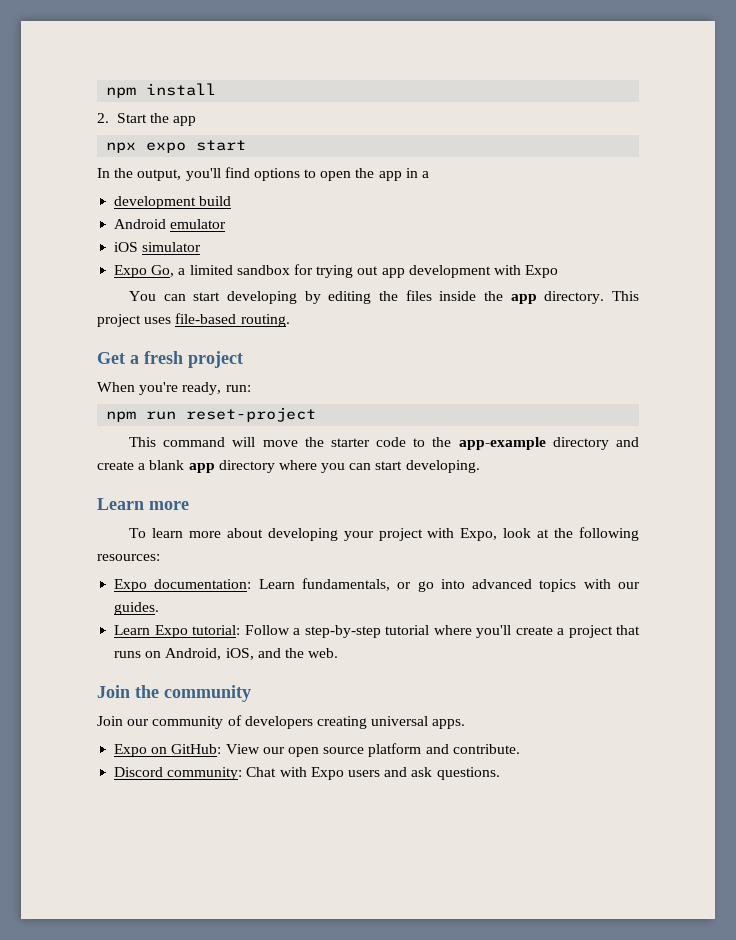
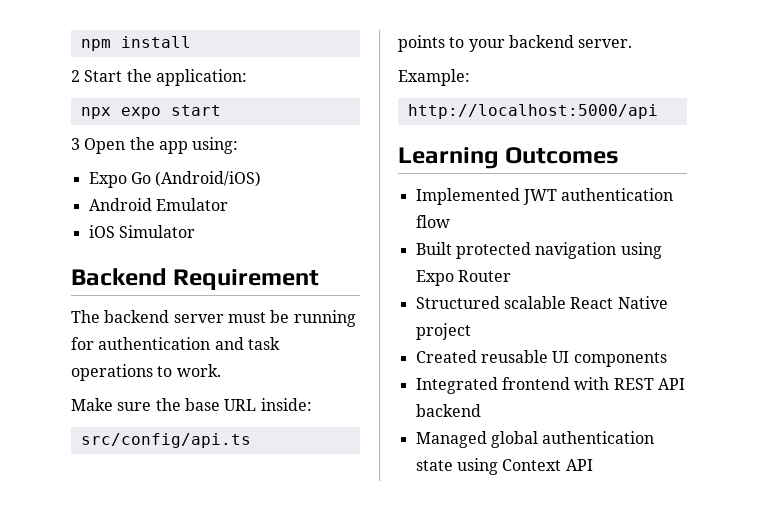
[97,113,109,123] 2. -> [71,70,80,82] 2
[173,116,197,126] app -> [155,69,247,86] application:
[97,167,430,181] [114,196,232,209] In the output, you'll find options to open the app in a // development build -> [71,137,239,154] [88,171,262,188] 3 Open the app using: // Expo Go (Android/iOS)
[170,219,227,229] emulator -> [155,198,228,211] Emulator
[142,242,202,252] [114,264,559,278] [129,290,639,304] [97,313,290,327] [97,351,243,368] [97,382,251,395] [106,407,317,422] [129,437,639,450] [97,460,480,473] [97,498,189,510] [129,527,639,541] [97,554,160,561] [114,578,641,592] [114,602,160,615] [114,625,640,638] [114,648,339,660] [97,685,251,702] [97,715,466,729] [114,743,520,757] [114,767,500,780] simulator // Expo Go, a limited sandbox for trying out app development with Expo // You can start developing by editing the files inside the app directory. This project uses file-based routing. // Get a fresh project // When you're ready, run: // npm run reset-project // This command will move the starter code to the app-example directory and create a blank app directory where you can start developing. // Learn more // To learn more about developing your project with Expo, look at the following resources: // Expo documentation: Learn fundamentals, or go into advanced topics with our guides. // Learn Expo tutorial: Follow a step-by-step tutorial where you'll create a project that runs on Android, iOS, and the web. // Join the community // Join our community of developers creating universal apps. // Expo on GitHub: View our open source platform and contribute. // Discord community: Chat with Expo users and ask questions. -> [118,225,195,238] [71,268,320,290] [71,310,356,327] [71,337,280,350] [71,364,221,381] [71,398,312,411] [80,433,251,448] [398,35,633,52] [398,69,470,86] [407,104,658,119] [398,147,620,169] [415,188,674,205] [415,215,450,228] [415,242,662,259] [415,270,511,286] [415,296,668,309] [415,323,471,340] [415,350,667,367] [415,377,685,394] [415,404,481,417] [415,431,655,448] [415,458,593,475] Simulator // Backend Requirement // The backend server must be running for authentication and task operations to work. // Make sure the base URL inside: // src/config/api.ts // points to your backend server. // Example: // http://localhost:5000/api // Learning Outcomes // Implemented JWT authentication flow // Built protected navigation using Expo Router // Structured scalable React Native project // Created reusable UI components // Integrated frontend with REST API backend // Managed global authentication state using Context API

